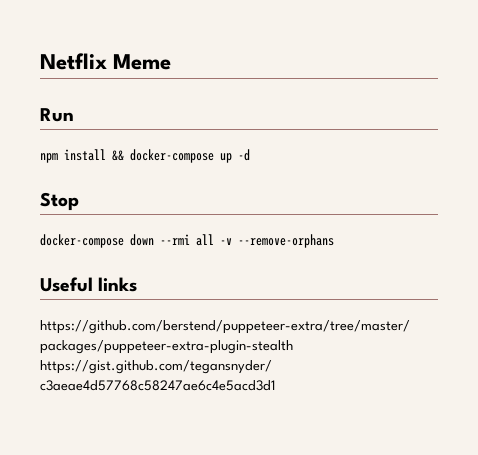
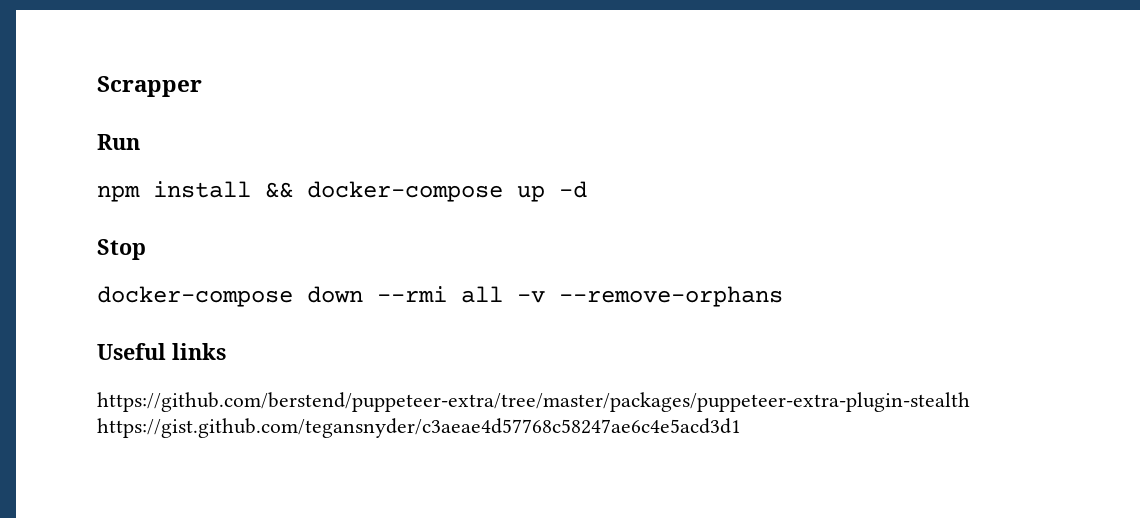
[40,53,172,70] Netflix Meme -> [97,76,202,97] Scrapper

